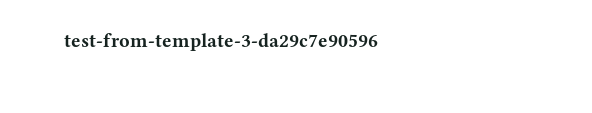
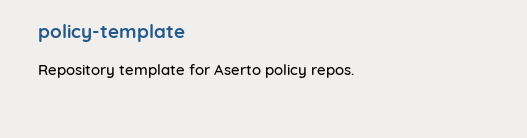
[64,33,378,51] test-from-template-3-da29c7e90596 -> [38,24,185,42] [38,64,355,78] policy-template // Repository template for Aserto policy repos.

